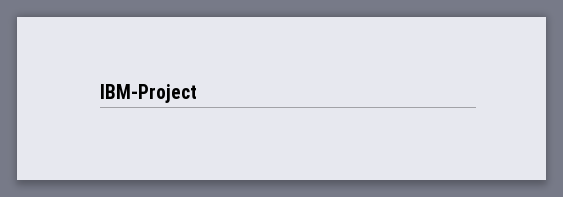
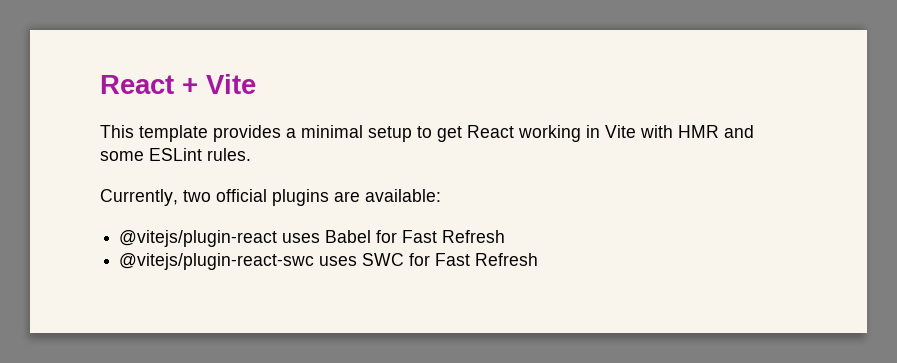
[100,84,197,103] IBM-Project -> [100,74,256,94] [100,125,754,142] [100,148,251,161] [100,189,441,206] [119,230,506,247] [119,253,539,270] React + Vite // This template provides a minimal setup to get React working in Vite with HMR and some ESLint rules. // Currently, two official plugins are available: // @vitejs/plugin-react uses Babel for Fast Refresh // @vitejs/plugin-react-swc uses SWC for Fast Refresh

